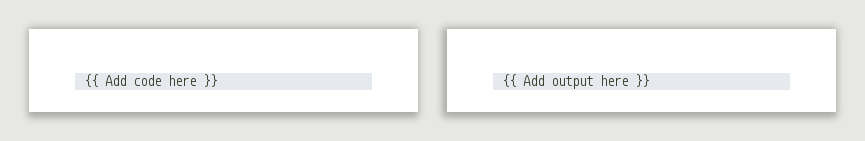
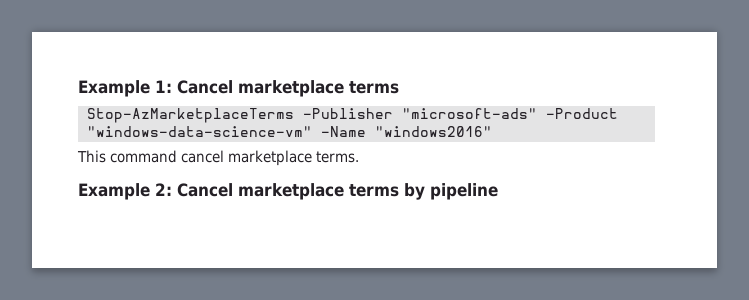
[83,74,217,87] [501,74,649,89] {{ Add code here }} // {{ Add output here }} -> [78,80,399,97] [86,108,618,123] [86,126,492,137] [77,150,359,166] [78,183,498,200] Example 1: Cancel marketplace terms // Stop-AzMarketplaceTerms -Publisher "microsoft-ads" -Product "windows-data-science-vm" -Name "windows2016" // This command cancel marketplace terms. // Example 2: Cancel marketplace terms by pipeline

